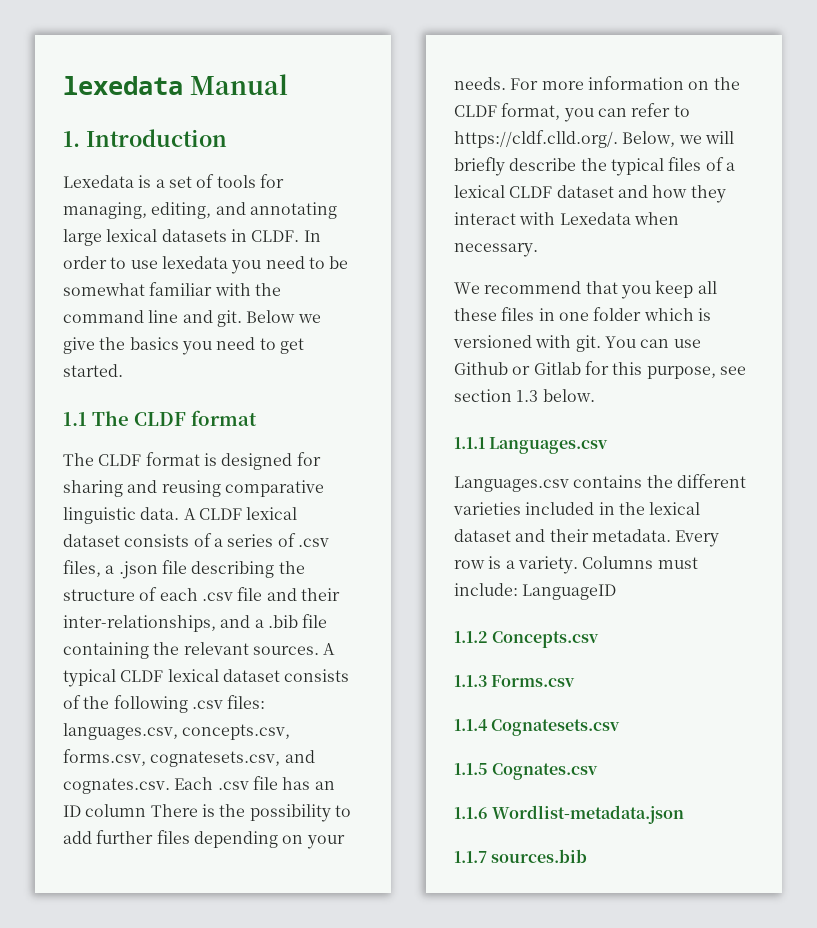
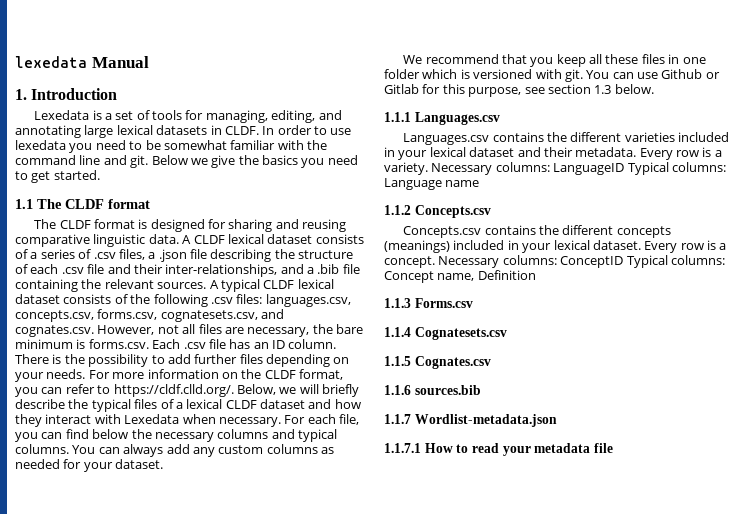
(170, 786) none -> [97,324,363,337] [15,339,149,349] However, not all files are necessary, the bare minimum is forms.csv.
[85,804,147,817] column -> [288,339,337,349] column.
(538, 250) none -> [284,414,359,425] [15,429,337,442] [15,444,334,457] [15,459,164,472] For each file, you can find below the necessary columns and typical columns. You can always add any custom columns as needed for your dataset.
[618,502,645,515] the -> [398,150,428,160] your
[582,556,698,569] [454,583,617,600] [454,631,600,648] Columns must include: LanguageID // 1.1.2 Concepts.csv -> [431,162,726,175] [384,178,480,190] [384,205,491,218] [403,225,671,238] [384,240,727,253] [384,255,725,268] [384,270,536,283] Necessary columns: LanguageID Typical columns: Language name // 1.1.2 Concepts.csv // Concepts.csv contains the different concepts (meanings) included in your lexical dataset. Every row is a concept. Necessary columns: ConceptID Typical columns: Concept name, Definition
(488, 813) none -> [414,385,481,395] [384,414,411,424] sources.bib // 1.1.7
[454,849,588,863] 1.1.7 sources.bib -> [384,443,613,456] 1.1.7.1 How to read your metadata file

